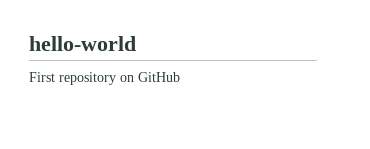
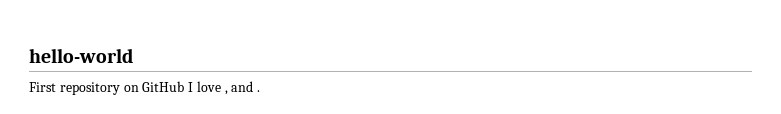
(180, 77) none -> [188,81,261,95] I love , and .

